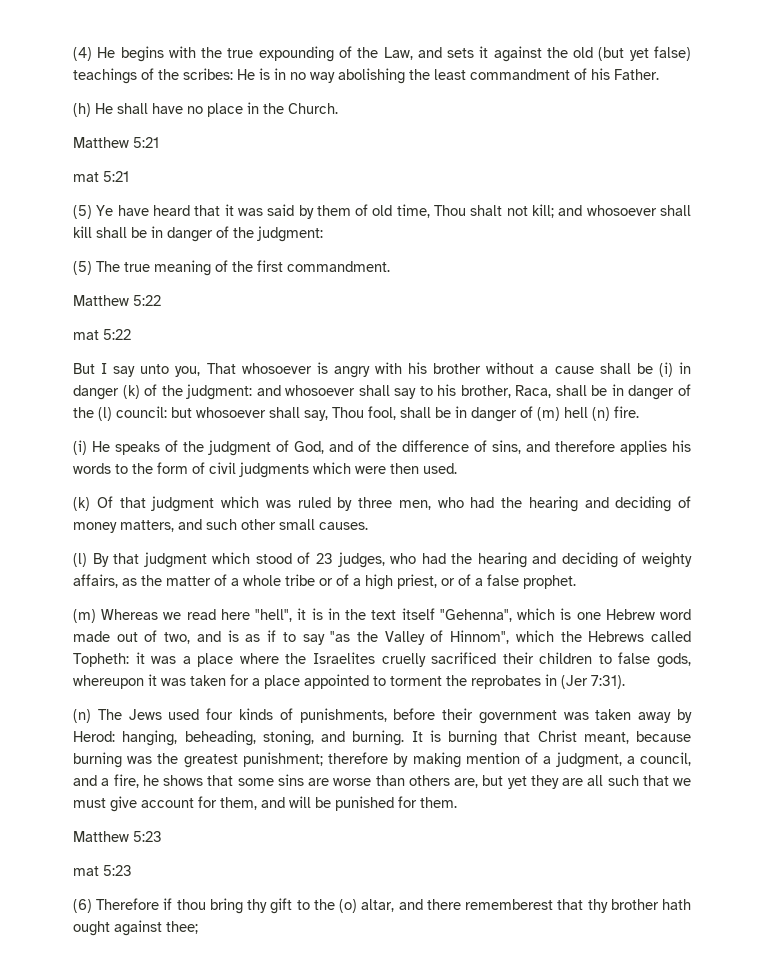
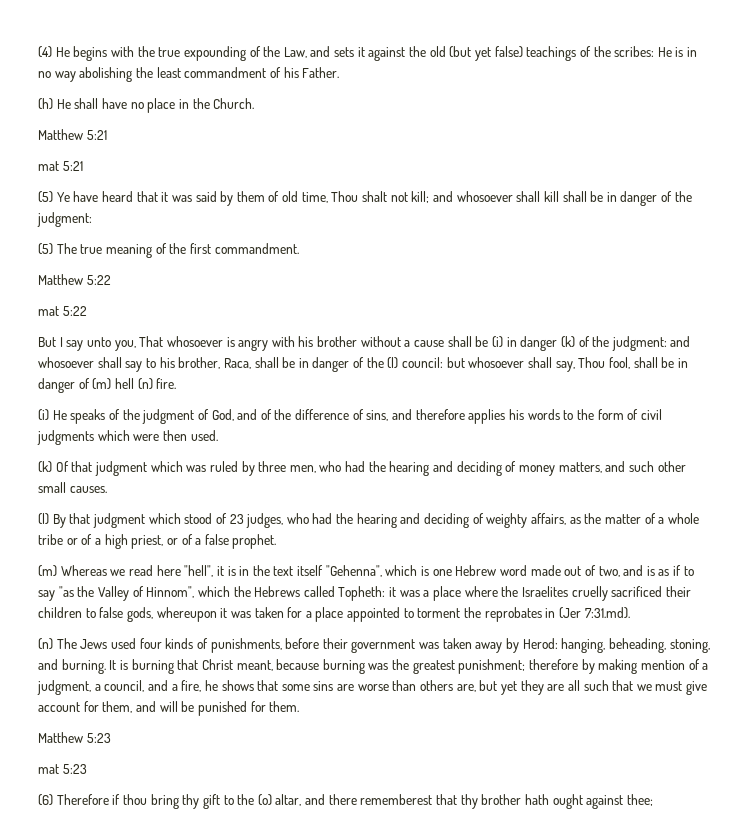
[591,675,625,689] 7:31). -> [584,607,630,619] 7:31.md).

